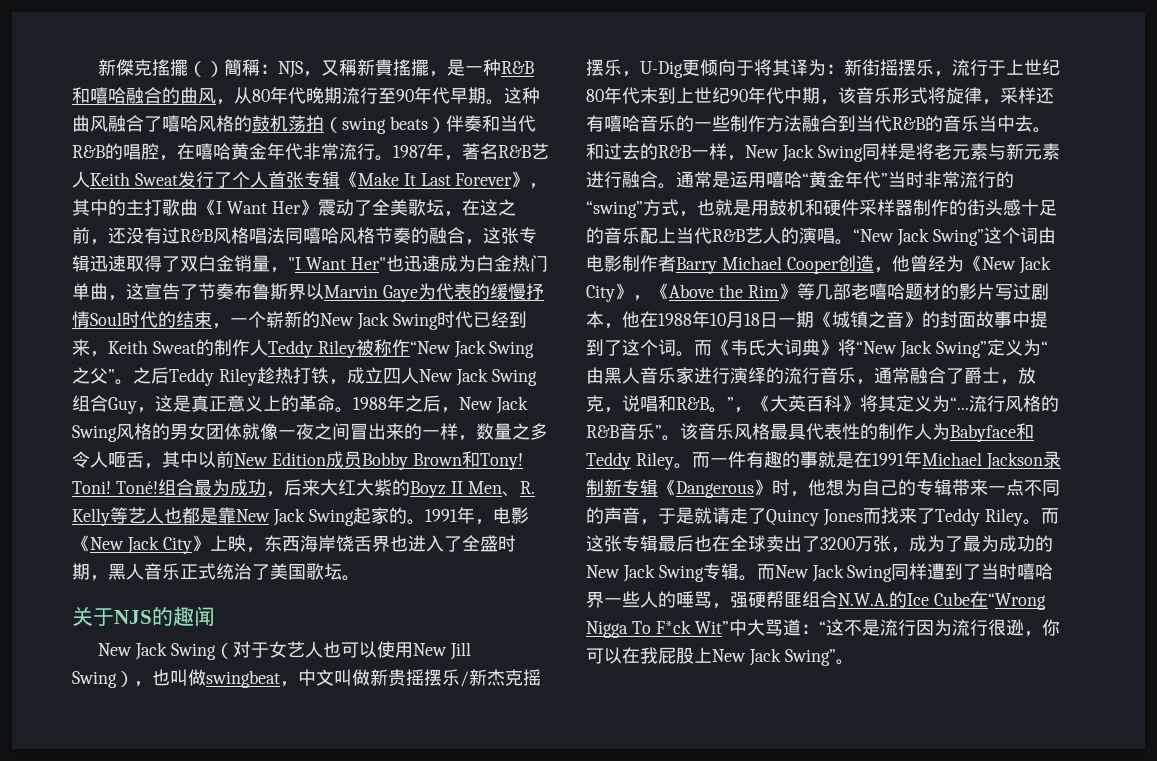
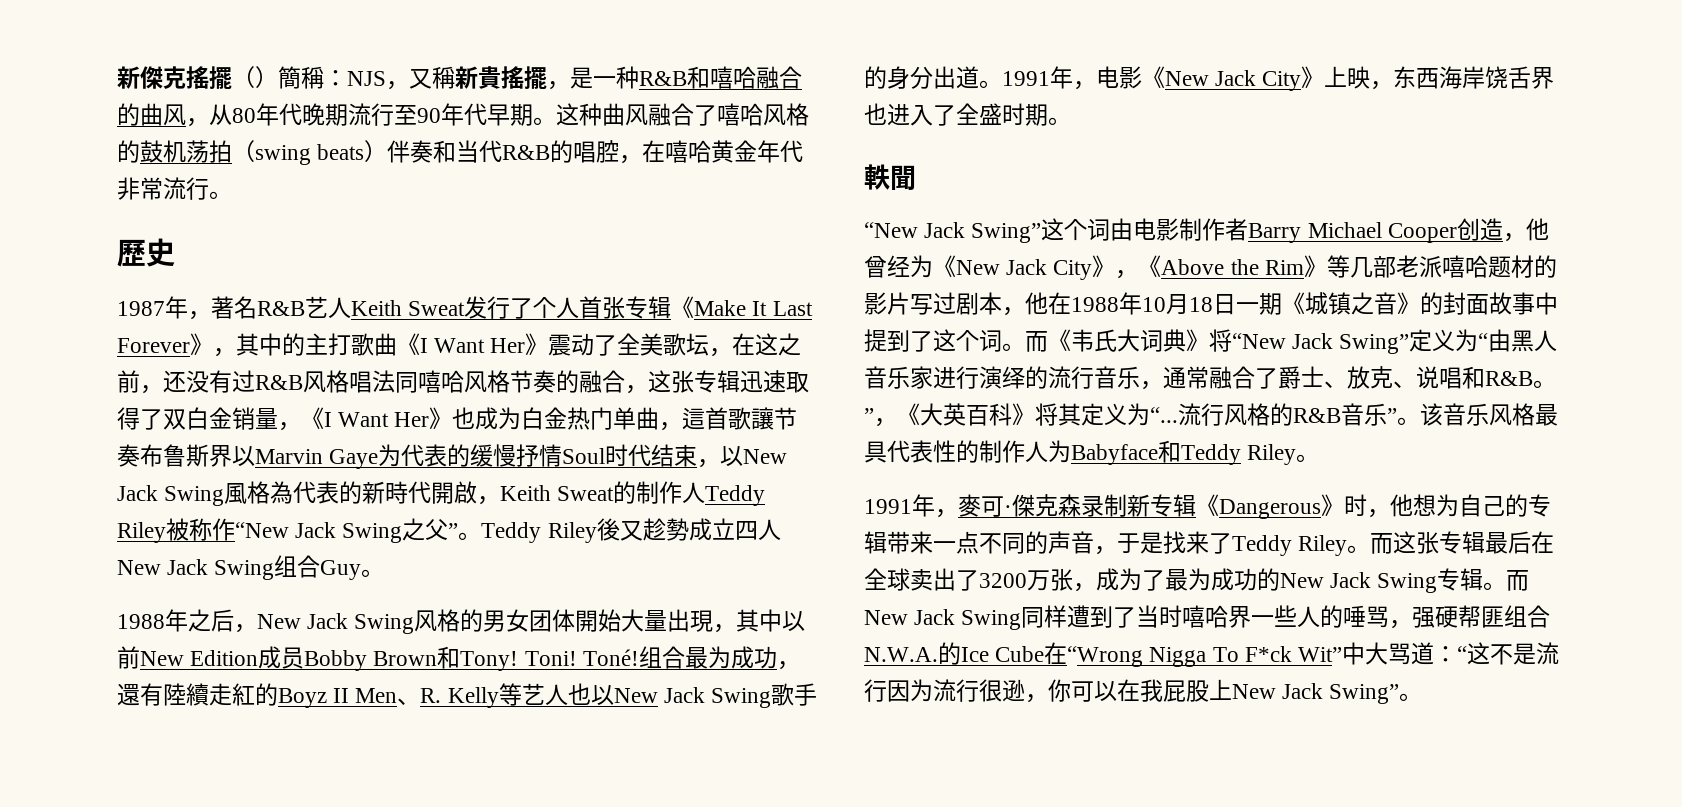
(393, 158) none -> [117,238,175,267] // 歷史 //
[288,255,440,272] "I Want Her"也迅速 -> [301,407,476,429] 《I Want Her》也
[126,283,198,300] 这宣告了 -> [682,407,775,430] 這首歌讓
[158,311,527,330] [72,339,90,356] 的结束，一个崭新的New Jack Swing时代已经到来 -> [651,444,788,468] [117,481,478,506] 结束，以New Jack Swing風格為代表的新時代開啟
[133,367,347,386] 之后Teddy Riley趁热打铁， -> [481,518,689,543] Teddy Riley後又趁勢
[137,395,353,413] ，这是真正意义上的革命。 -> [361,569,385,577] 。 //
[242,423,548,441] [72,451,144,468] 就像一夜之间冒出来的一样，数量之多令人咂舌 -> [575,609,714,632] 開始大量出現
[283,479,392,496] 后来大红大紫 -> [117,683,255,706] 還有陸續走紅
[182,507,407,526] 都是靠New Jack Swing起家的 -> [590,683,818,708] [864,66,979,89] 以New Jack Swing歌手的身分出道
[90,563,360,581] [72,606,215,627] [98,641,472,660] [72,669,541,688] [586,59,1060,78] [586,87,1054,105] [586,115,1051,133] [586,143,1060,162] [586,171,1014,189] [586,199,1057,218] [586,227,853,245] ，黑人音乐正式统治了美国歌坛。 // 关于NJS的趣闻 // New Jack Swing（对于女艺人也可以使用New Jill Swing），也叫做swingbeat，中文叫做新贵摇摆乐/新杰克摇摆乐，U-Dig更倾向于将其译为：新街摇摆乐，流行于上世纪80年代末到上世纪90年代中期，该音乐形式将旋律，采样还有嘻哈音乐的一些制作方法融合到当代R&B的音乐当中去。和过去的R&B一样，New Jack Swing同样是将老元素与新元素进行融合。通常是运用嘻哈“黄金年代”当时非常流行的“swing”方式，也就是用鼓机和硬件采样器制作的街头感十足的音乐配上当代R&B艺人的演唱。 -> [1048,117,1071,125] [864,164,916,191] 。 // 軼聞 //
(869, 291) none -> [1418,256,1442,278] 派
[1000,367,1036,385] [586,395,622,413] ，放克， -> [1324,366,1416,389] 、放克、
[691,451,1043,470] 而一件有趣的事就是在1991年Michael Jackson -> [864,494,1081,518] // 1991年，麥可·傑克森
[694,507,881,526] 就请走了Quincy Jones而 -> (1163, 543) none
[694,535,712,552] 也 -> (1532, 542) none

